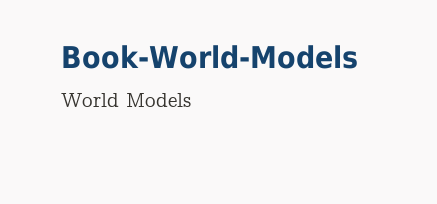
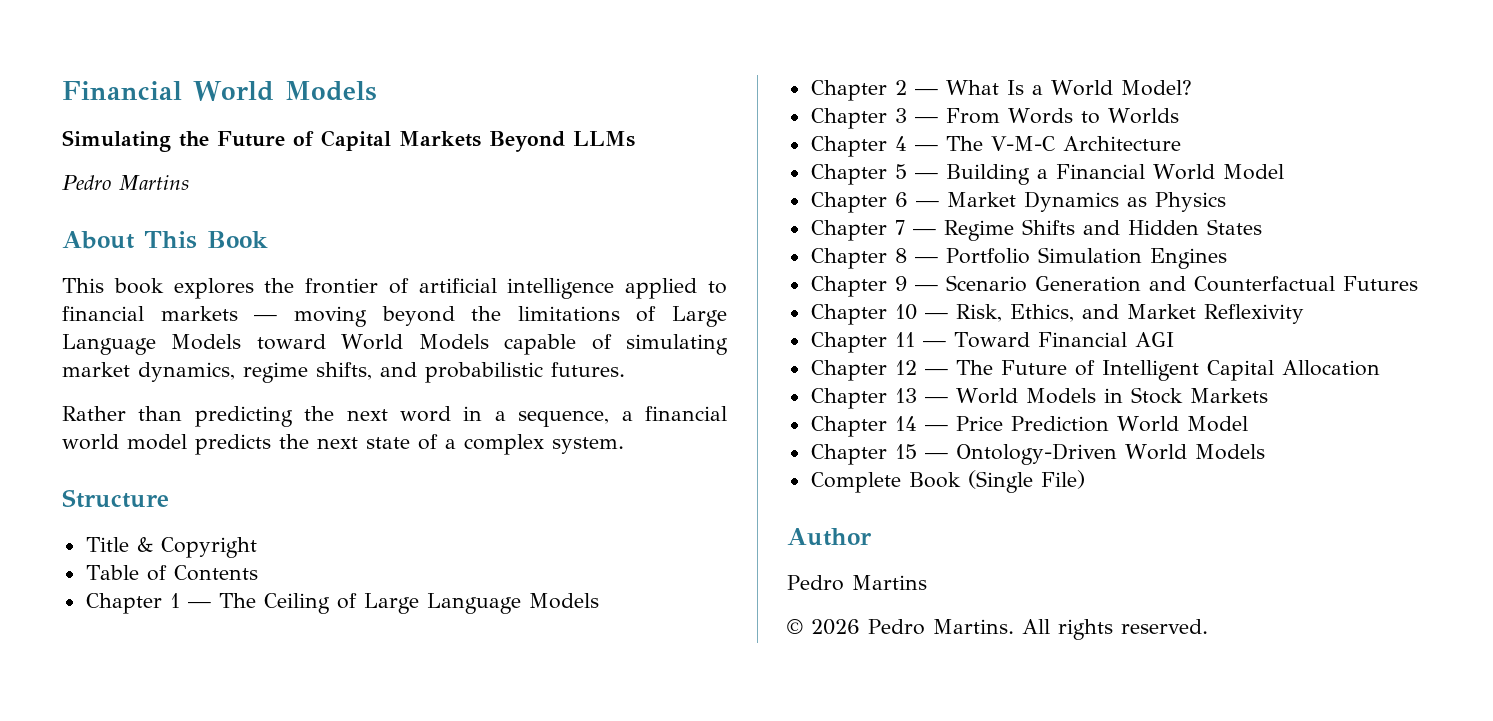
[61,45,358,69] [61,93,191,107] Book-World-Models // World Models -> [62,81,377,101] [62,130,635,152] [62,175,189,190] [62,231,268,249] [62,278,727,299] [62,306,727,327] [62,334,728,355] [62,362,625,383] [62,406,727,427] [62,434,624,455] [62,489,169,508] [85,537,257,558] [85,565,258,581] [85,593,599,614] [810,80,1192,101] [810,108,1179,129] [810,136,1181,157] [810,164,1284,185] [810,191,1226,213] [810,219,1262,241] [810,247,1227,269] [810,275,1418,297] [810,304,1304,325] [810,332,1174,353] [810,360,1380,381] [810,387,1268,409] [810,416,1248,437] [810,443,1265,465] [810,470,1085,493] [787,528,872,546] [787,575,927,591] [787,619,1208,640] Financial World Models // Simulating the Future of Capital Markets Beyond LLMs // Pedro Martins // About This Book // This book explores the frontier of artificial intelligence applied to financial markets — moving beyond the limitations of Large Language Models toward World Models capable of simulating market dynamics, regime shifts, and probabilistic futures. // Rather than predicting the next word in a sequence, a financial world model predicts the next state of a complex system. // Structure // Title & Copyright // Table of Contents // Chapter 1 — The Ceiling of Large Language Models // Chapter 2 — What Is a World Model? // Chapter 3 — From Words to Worlds // Chapter 4 — The V-M-C Architecture // Chapter 5 — Building a Financial World Model // Chapter 6 — Market Dynamics as Physics // Chapter 7 — Regime Shifts and Hidden States // Chapter 8 — Portfolio Simulation Engines // Chapter 9 — Scenario Generation and Counterfactual Futures // Chapter 10 — Risk, Ethics, and Market Reflexivity // Chapter 11 — Toward Financial AGI // Chapter 12 — The Future of Intelligent Capital Allocation // Chapter 13 — World Models in Stock Markets // Chapter 14 — Price Prediction World Model // Chapter 15 — Ontology-Driven World Models // Complete Book (Single File) // Author // Pedro Martins // © 2026 Pedro Martins. All rights reserved.

